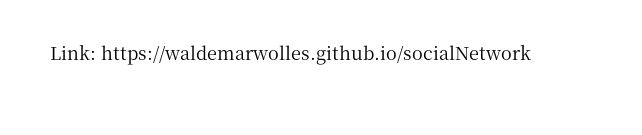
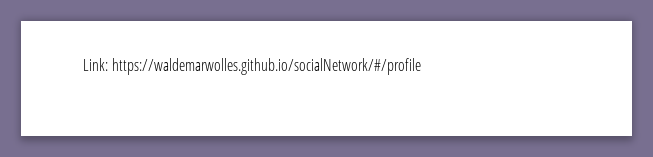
[101,44,531,65] https://waldemarwolles.github.io/socialNetwork -> [112,58,422,75] https://waldemarwolles.github.io/socialNetwork/#/profile

